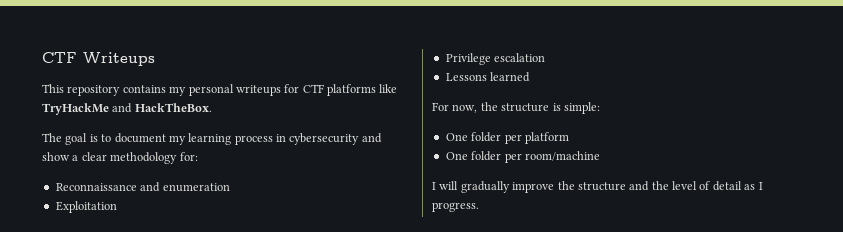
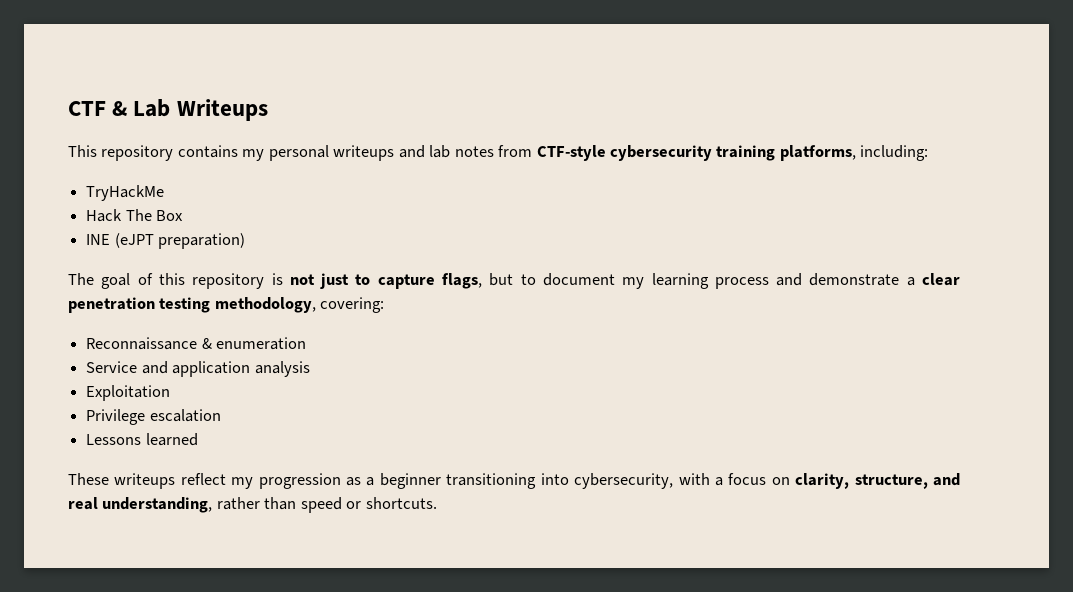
[42,52,77,63] CTF -> [68,99,171,117] CTF & Lab
[284,84,398,96] [42,103,212,115] [42,133,98,145] for CTF platforms like TryHackMe and HackTheBox. // The goal is -> [398,145,929,161] [86,185,165,201] [86,209,184,222] [86,233,246,249] [68,273,514,289] and lab notes from CTF-style cybersecurity training platforms, including: // TryHackMe // Hack The Box // INE (eJPT preparation) // The goal of this repository is not just to capture flags, but
[276,133,382,145] [42,152,198,164] [55,182,230,192] in cybersecurity and show a clear methodology for: // Reconnaissance and enumeration -> [776,273,960,286] [68,297,385,313] [86,337,307,350] [86,361,310,377] and demonstrate a clear penetration testing methodology, covering: // Reconnaissance & enumeration // Service and application analysis
[432,102,600,114] [445,132,569,144] [445,151,600,163] [432,181,763,193] [432,202,479,212] For now, the structure is simple: // One folder per platform // One folder per room/machine // I will gradually improve the structure and the level of detail as I progress. -> [68,473,960,489] [68,497,437,513] These writeups reflect my progression as a beginner transitioning into cybersecurity, with a focus on clarity, structure, and real understanding, rather than speed or shortcuts.

